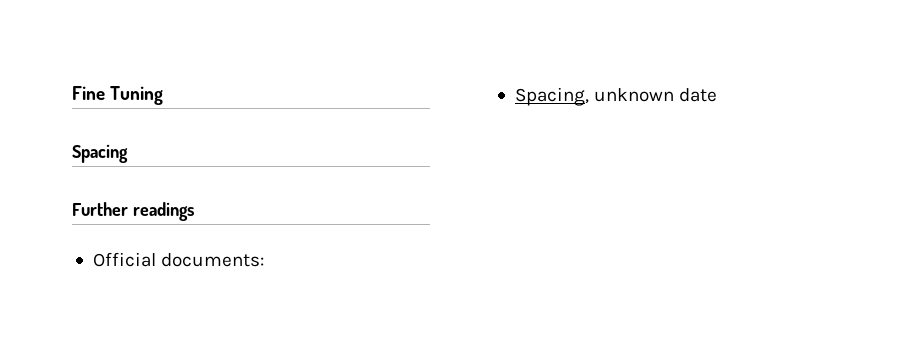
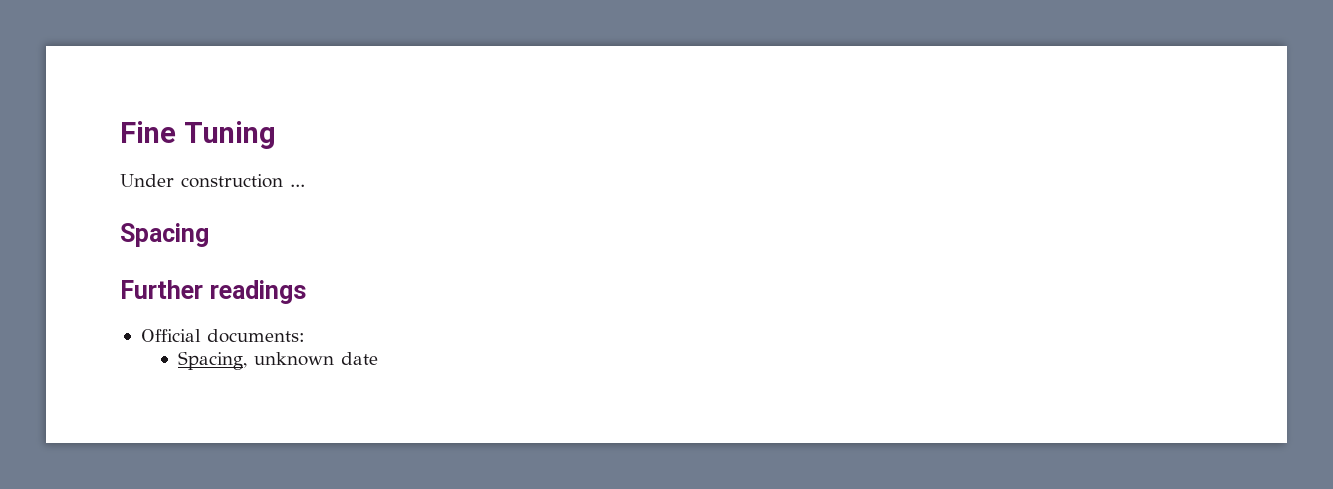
(164, 95) none -> [120,174,305,188] // Under construction ...

